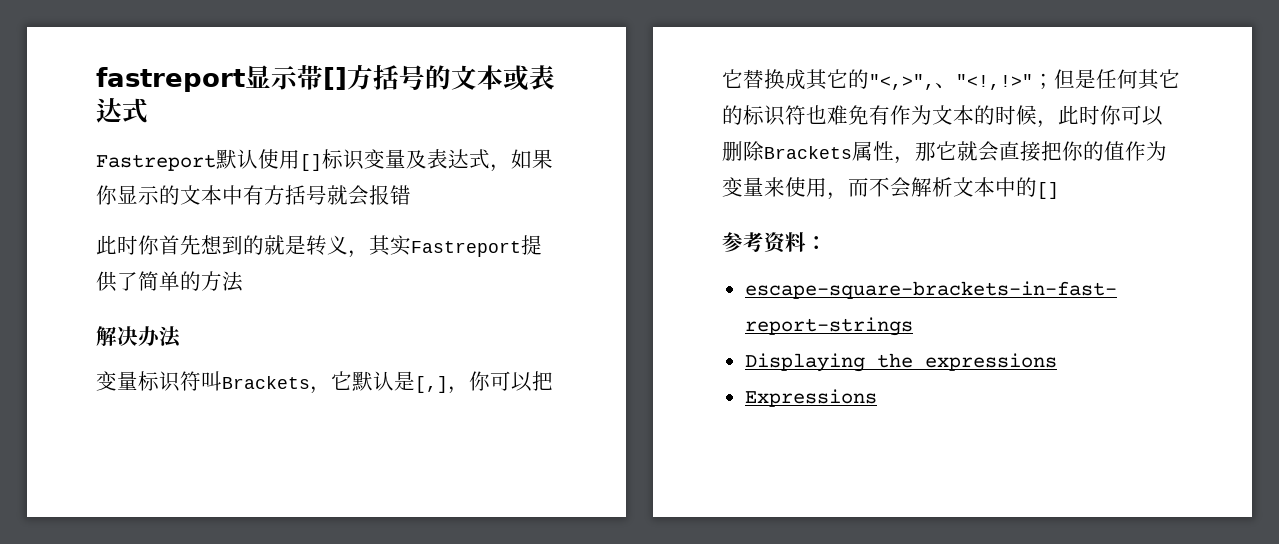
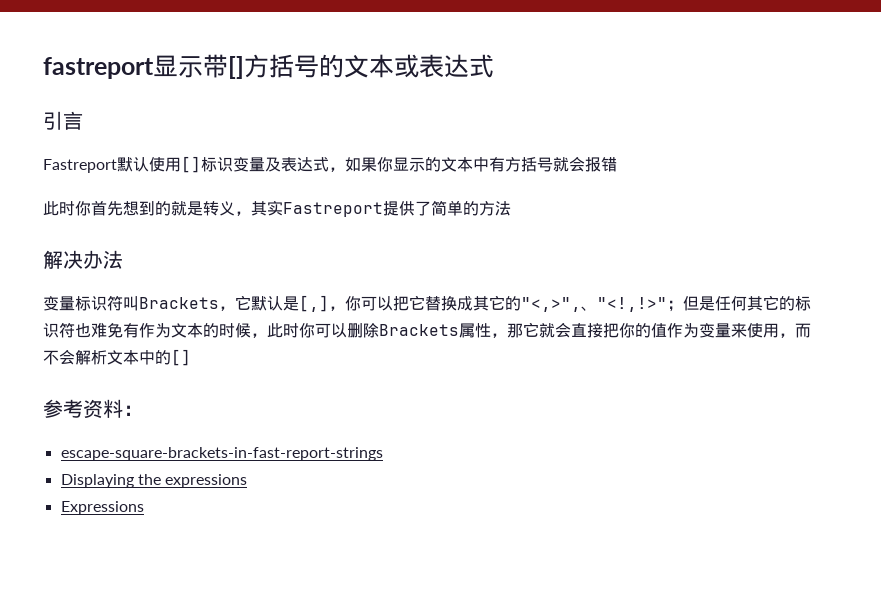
(148, 111) none -> [43,111,83,130] // 引言

